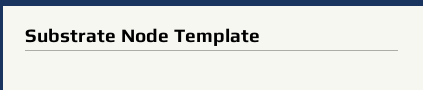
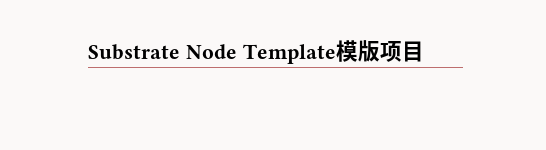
(261, 37) none -> [335,40,424,62] 模版项目

